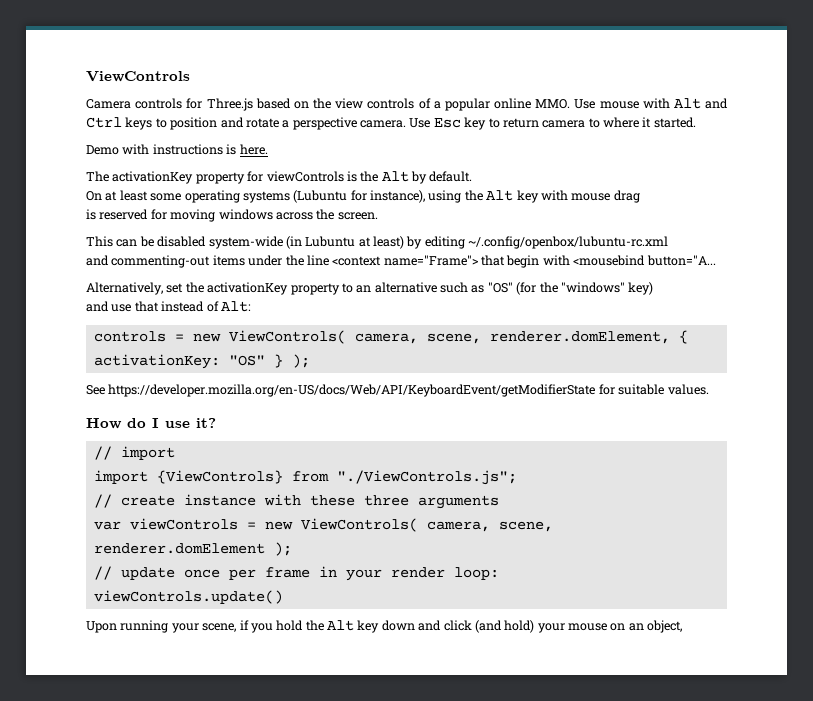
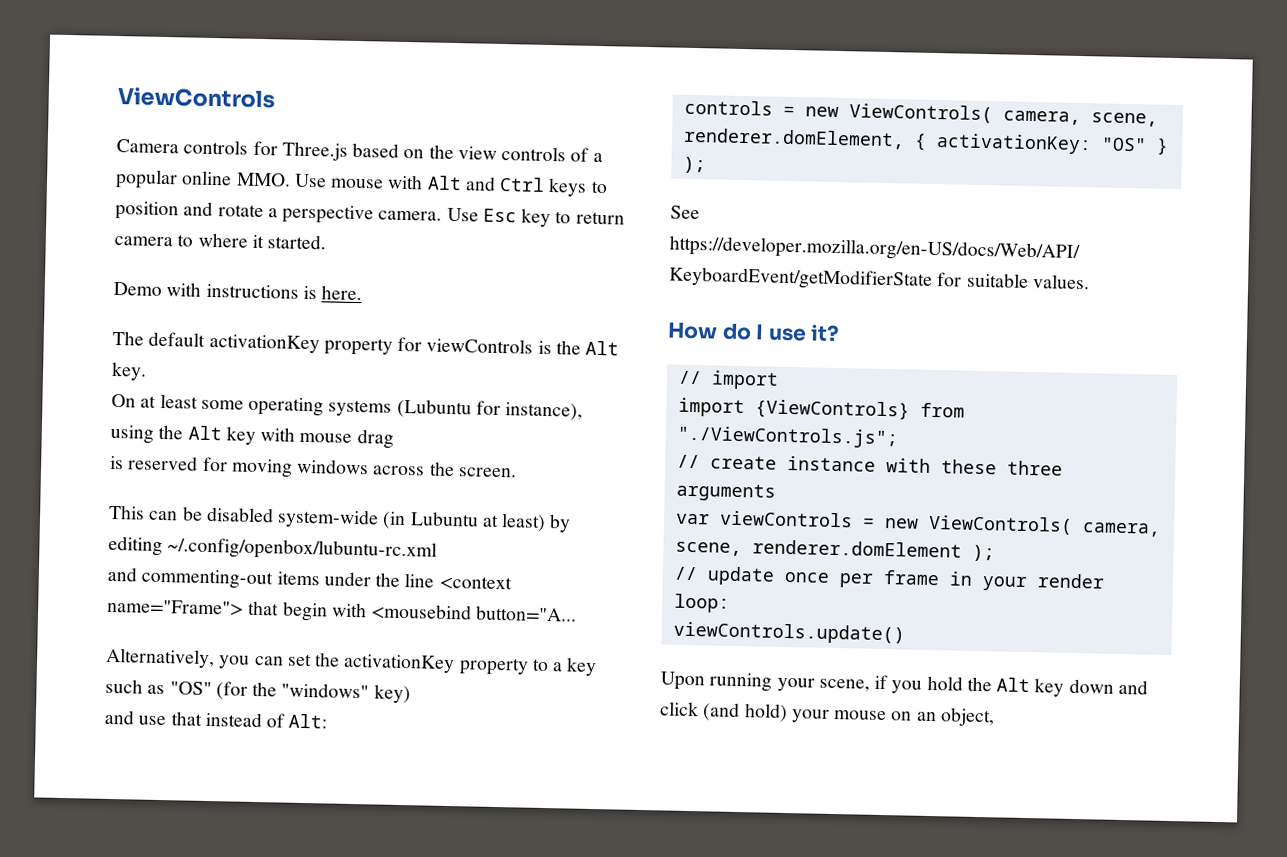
(109, 176) none -> [148,331,206,347] default
[411,171,473,184] by default. -> [111,361,147,381] key.
(163, 288) none -> [218,655,284,669] you can
[356,282,437,293] an alternative -> [552,657,598,677] a key

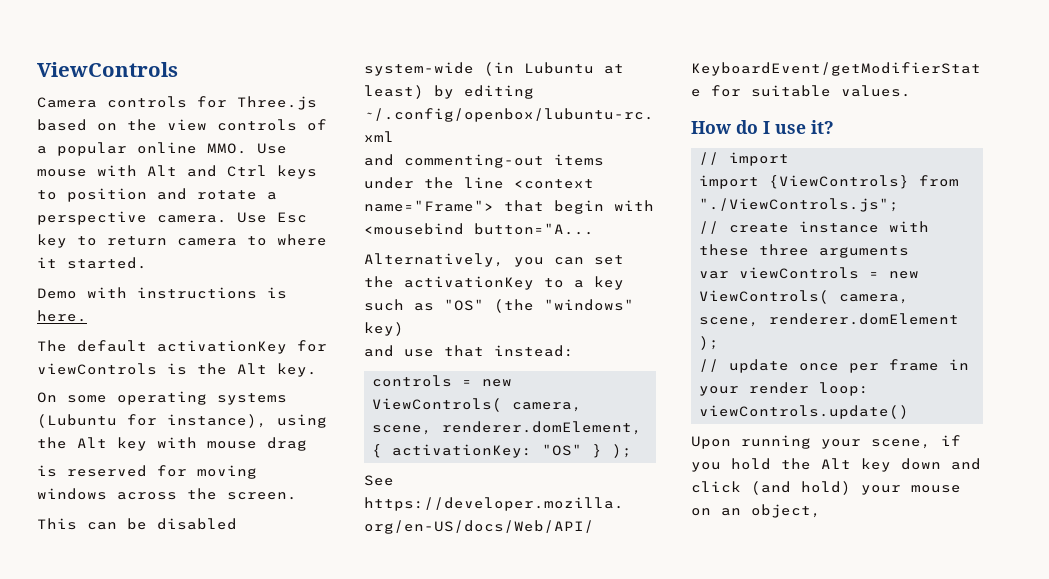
[323,337,393,356] property -> (287, 347) none
[140,393,198,409] at least -> (57, 397) none
[458,657,529,676] property -> (534, 283) none
[215,681,278,700] (for the -> [494,299,534,313] (the
[204,711,328,729] instead of Alt: -> [494,345,574,357] instead:

